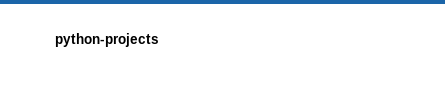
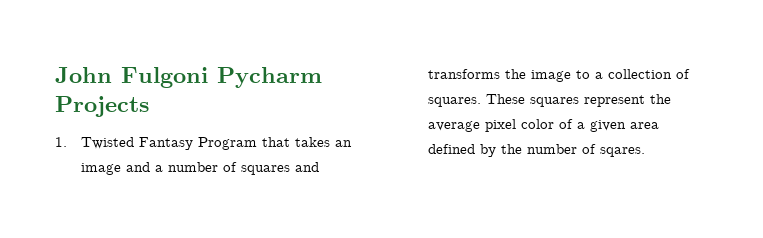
[55,33,159,47] python-projects -> [55,67,322,88] [55,96,149,117] [55,137,352,150] [80,162,319,175] [427,69,690,82] [427,94,671,107] [427,119,659,132] [427,144,645,157] John Fulgoni Pycharm Projects // 1. Twisted Fantasy Program that takes an image and a number of squares and transforms the image to a collection of squares. These squares represent the average pixel color of a given area defined by the number of sqares.

